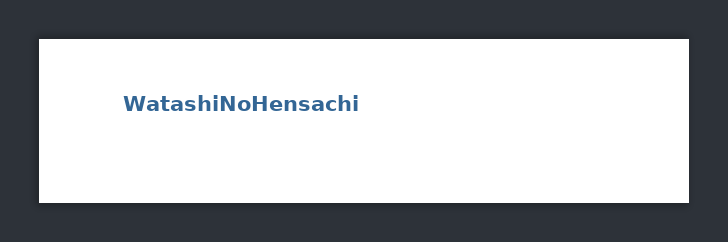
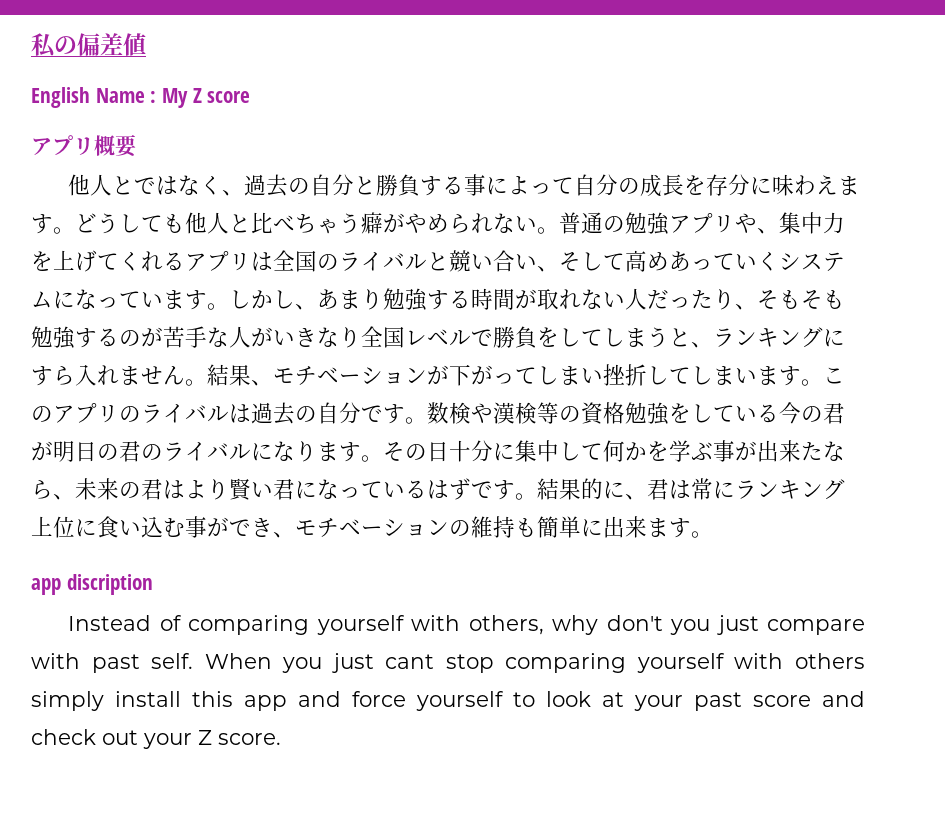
[123,95,359,111] WatashiNoHensachi -> [31,33,146,58] [31,87,251,108] [31,134,137,157] [68,174,861,197] [31,212,845,235] [31,250,845,272] [31,288,845,311] [31,326,845,349] [31,364,845,386] [31,402,845,425] [31,440,845,462] [31,478,845,501] [31,516,713,538] [31,574,153,595] [68,615,865,635] [31,653,865,673] [31,691,865,711] [31,729,281,749] 私の偏差値 // English Name : My Z score // アプリ概要 // 他人とではなく、過去の自分と勝負する事によって自分の成長を存分に味わえます。どうしても他人と比べちゃう癖がやめられない。普通の勉強アプリや、集中力を上げてくれるアプリは全国のライバルと競い合い、そして高めあっていくシステムになっています。しかし、あまり勉強する時間が取れない人だったり、そもそも勉強するのが苦手な人がいきなり全国レベルで勝負をしてしまうと、ランキングにすら入れません。結果、モチベーションが下がってしまい挫折してしまいます。このアプリのライバルは過去の自分です。数検や漢検等の資格勉強をしている今の君が明日の君のライバルになります。その日十分に集中して何かを学ぶ事が出来たなら、未来の君はより賢い君になっているはずです。結果的に、君は常にランキング上位に食い込む事ができ、モチベーションの維持も簡単に出来ます。 // app discription // Instead of comparing yourself with others, why don't you just compare with past self. When you just cant stop comparing yourself with others simply install this app and force yourself to look at your past score and check out your Z score.

